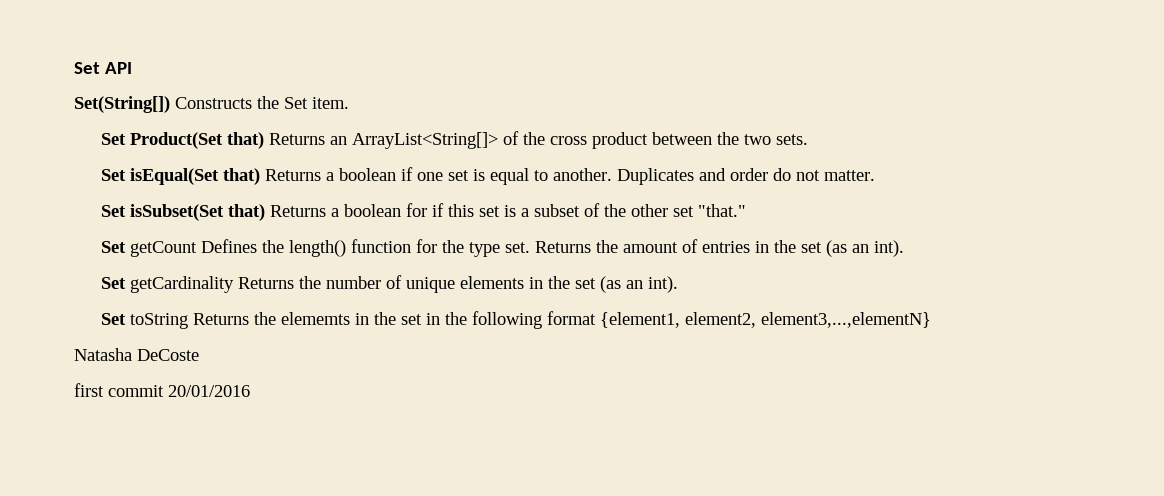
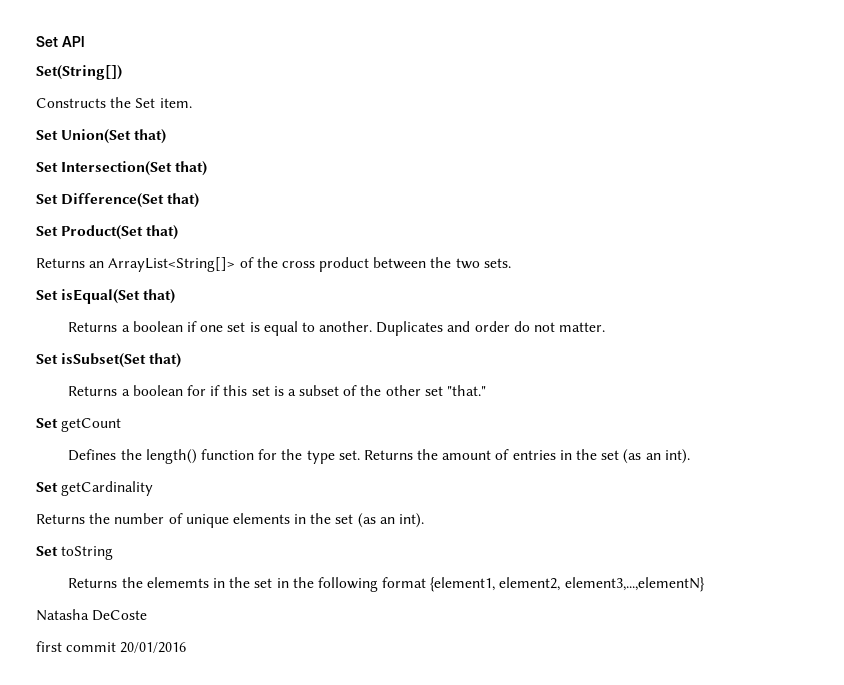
(170, 104) none -> (122, 72) //
(349, 103) none -> [36,129,167,144] [36,161,208,176] [36,193,200,208] // Set Union(Set that) // Set Intersection(Set that) // Set Difference(Set that)
(264, 140) none -> (179, 232) //
(260, 176) none -> (176, 296) //
(265, 212) none -> (182, 360) //
(197, 249) none -> (122, 425) //
(234, 284) none -> (154, 488) //
(188, 321) none -> (114, 553) //

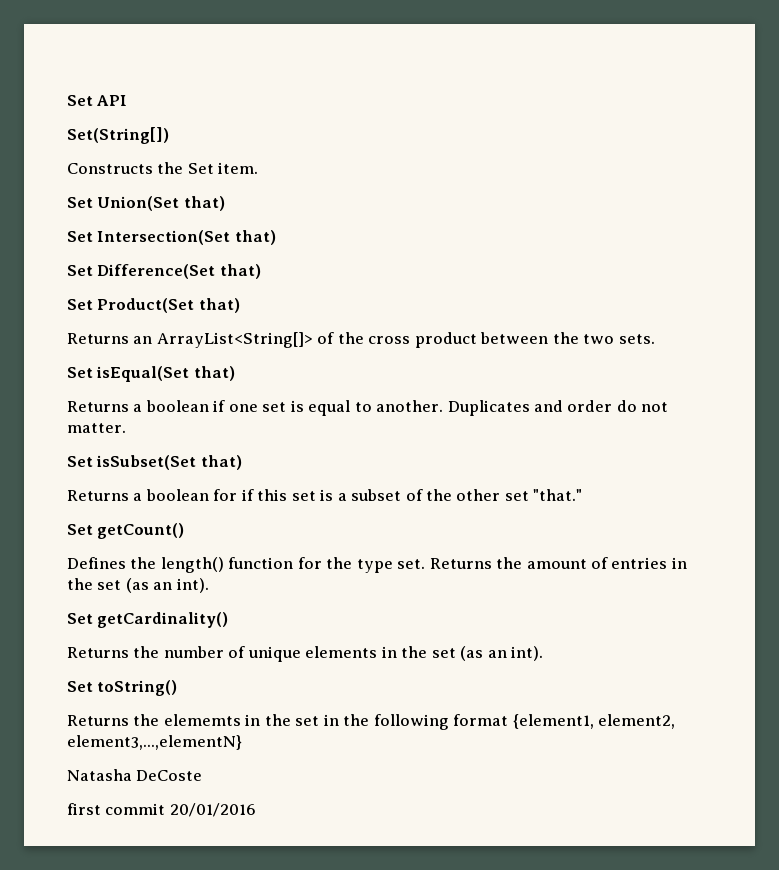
[61,418,122,432] getCount -> [97,523,185,539] getCount()
[61,481,154,496] getCardinality -> [97,612,229,628] getCardinality()
[61,546,114,560] toString -> [97,680,178,696] toString()

